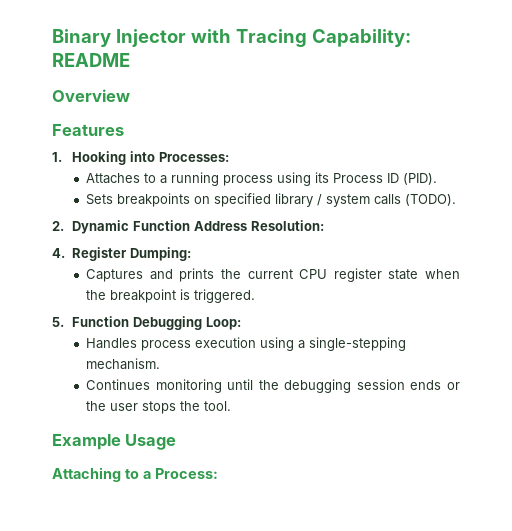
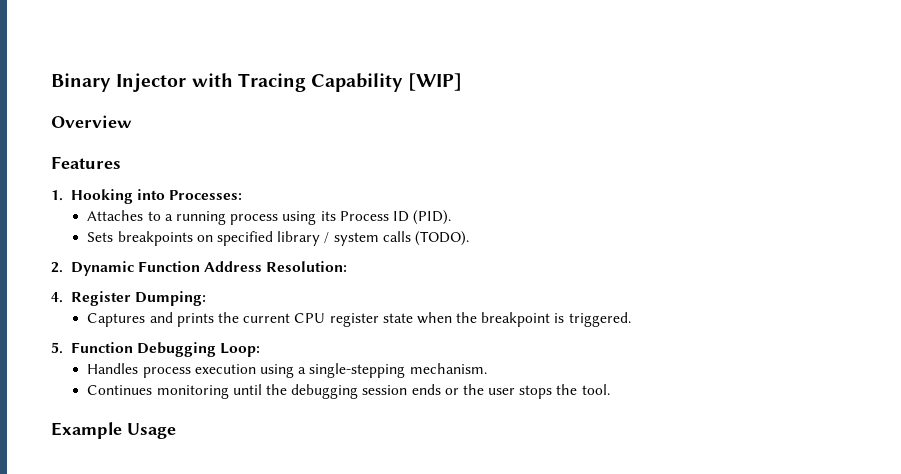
[311,29,411,47] [52,53,130,67] Capability: README -> [311,73,463,92] Capability [WIP]
[52,467,218,482] // Attaching to a Process: -> (176, 431) none

